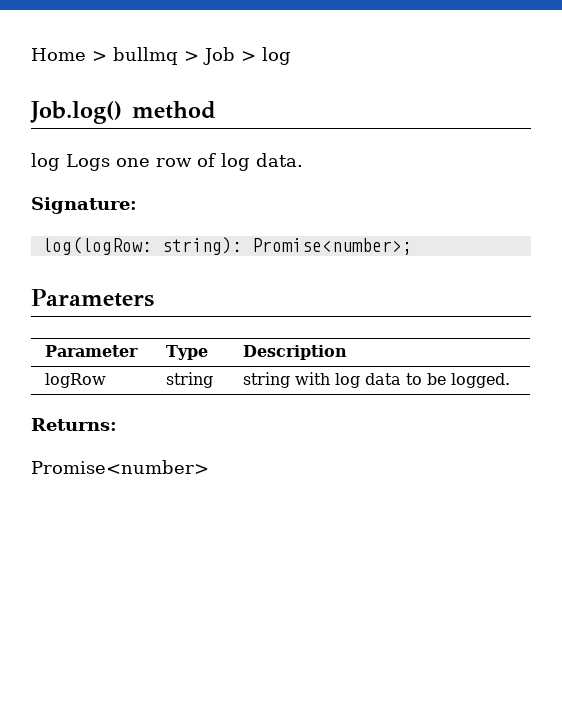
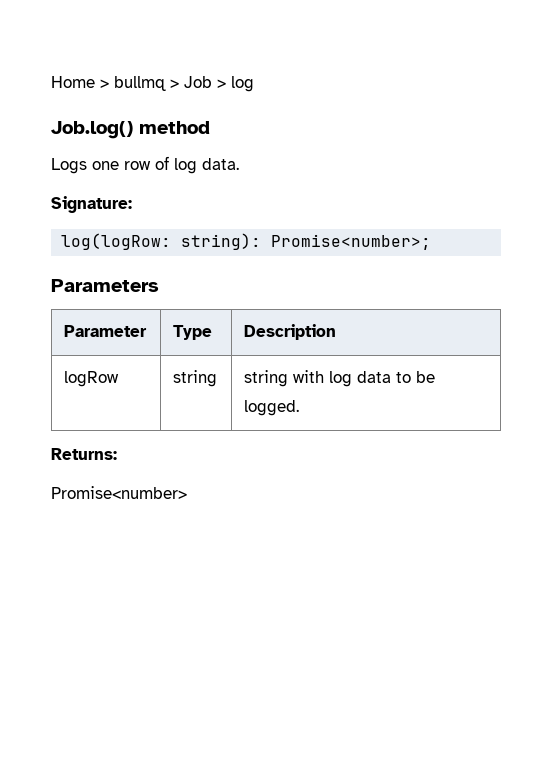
[31,153,60,171] log -> (210, 127) none

